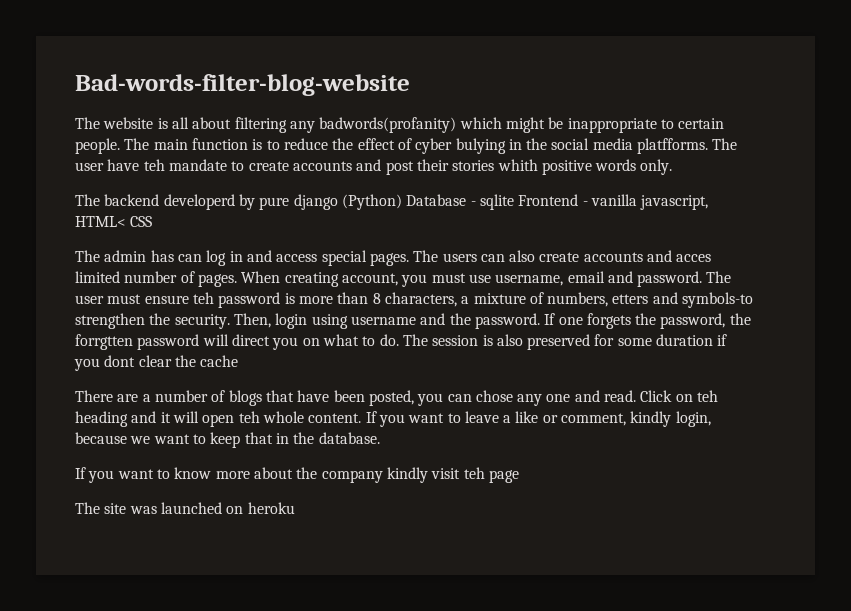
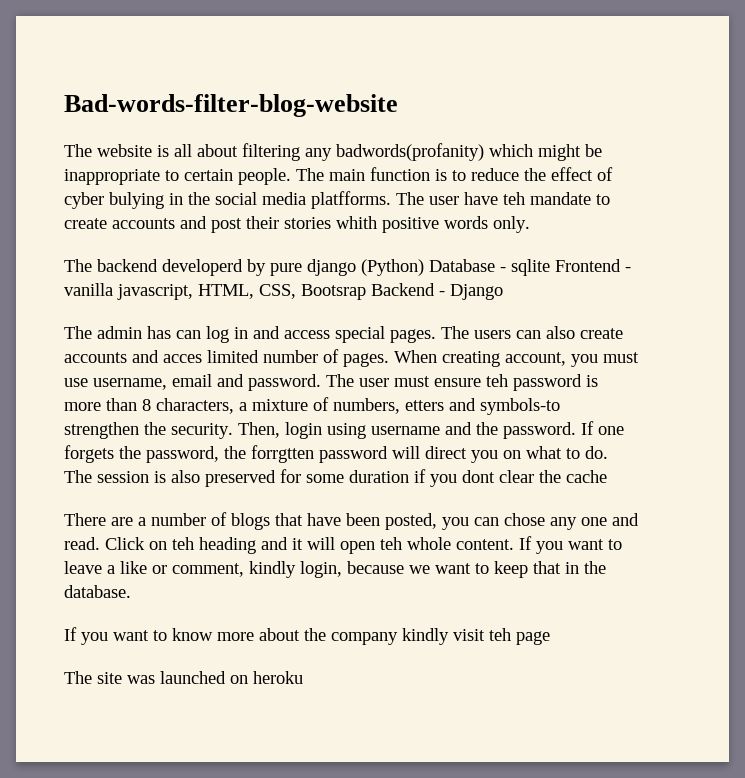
[75,216,153,227] HTML< CSS -> [198,283,503,300] HTML, CSS, Bootsrap Backend - Django

